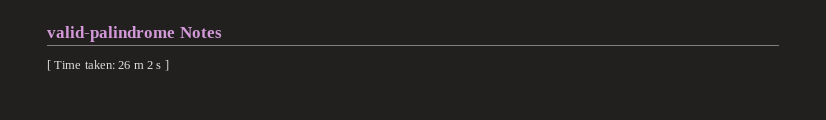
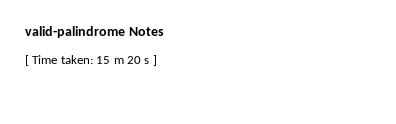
[118,61,153,69] 26 m 2 -> [96,56,141,64] 15 m 20

